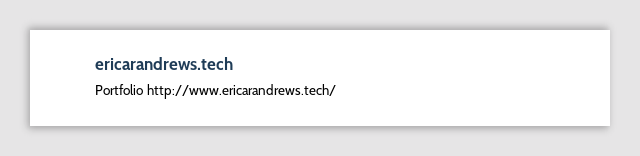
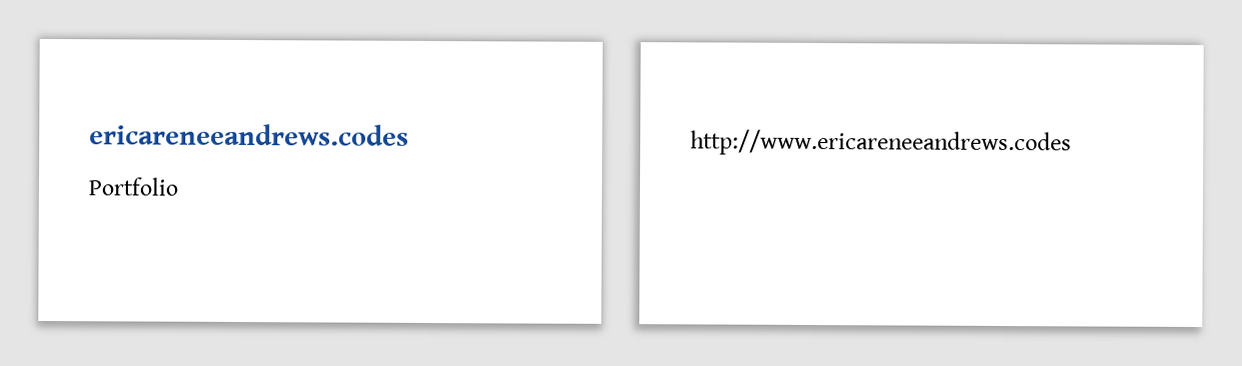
[95,57,233,70] ericarandrews.tech -> [89,123,409,146] ericareneeandrews.codes
[146,84,336,99] http://www.ericarandrews.tech/ -> [690,129,1072,157] http://www.ericareneeandrews.codes

